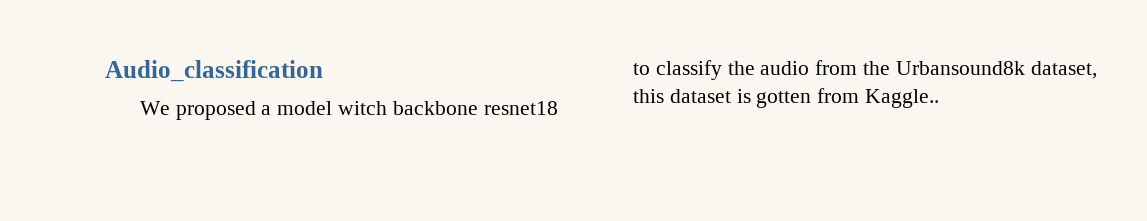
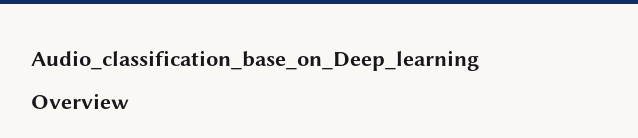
[105,60,323,82] [139,101,558,120] [633,60,1097,80] [633,88,940,108] Audio_classification // We proposed a model witch backbone resnet18 to classify the audio from the Urbansound8k dataset, this dataset is gotten from Kaggle.. -> [31,50,479,71] [31,93,129,109] Audio_classification_base_on_Deep_learning // Overview

